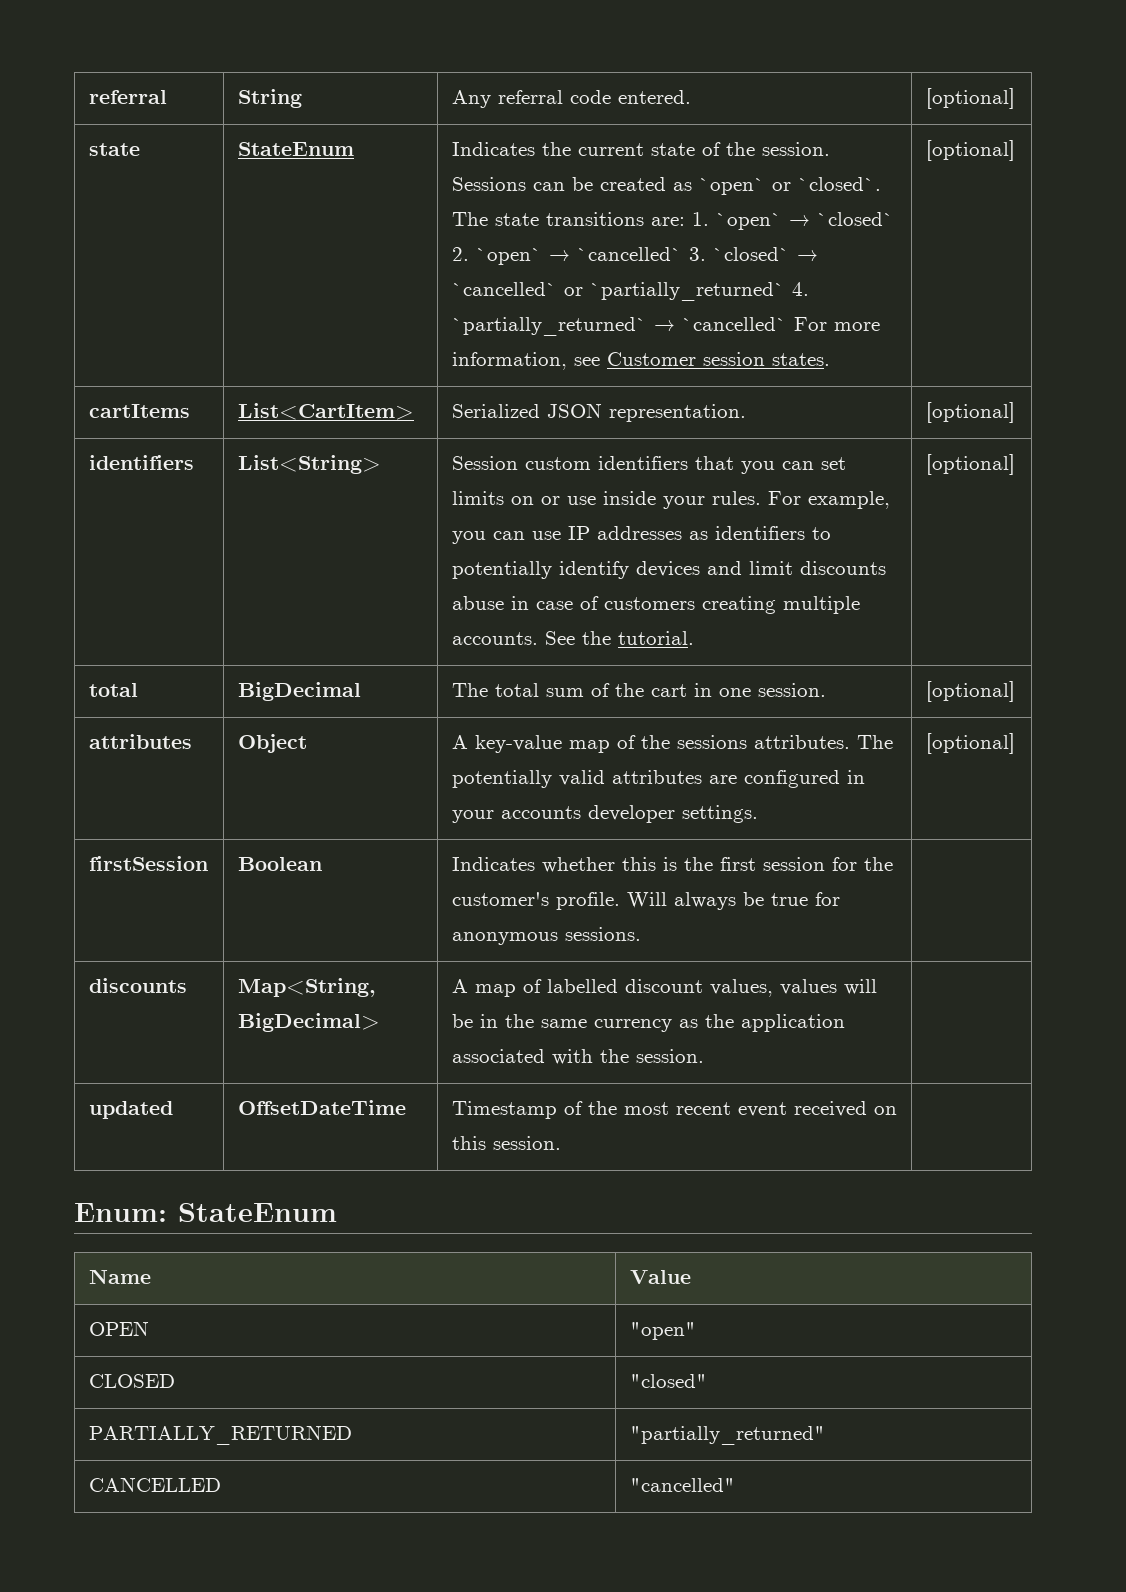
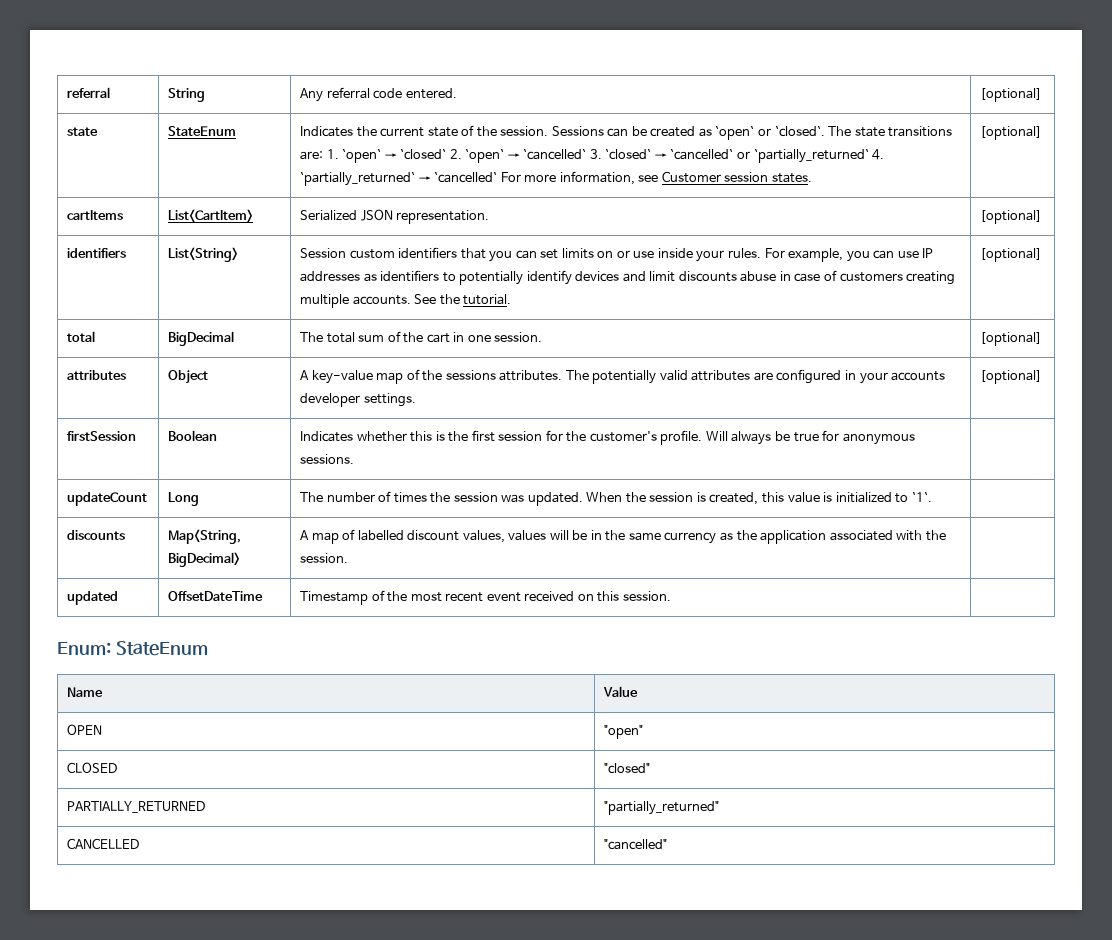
(641, 934) none -> [67,492,148,506] [168,492,200,506] [300,491,932,506] // updateCount | Long | The number of times the session was updated. When the session is created, this value is initialized to `1`. |

